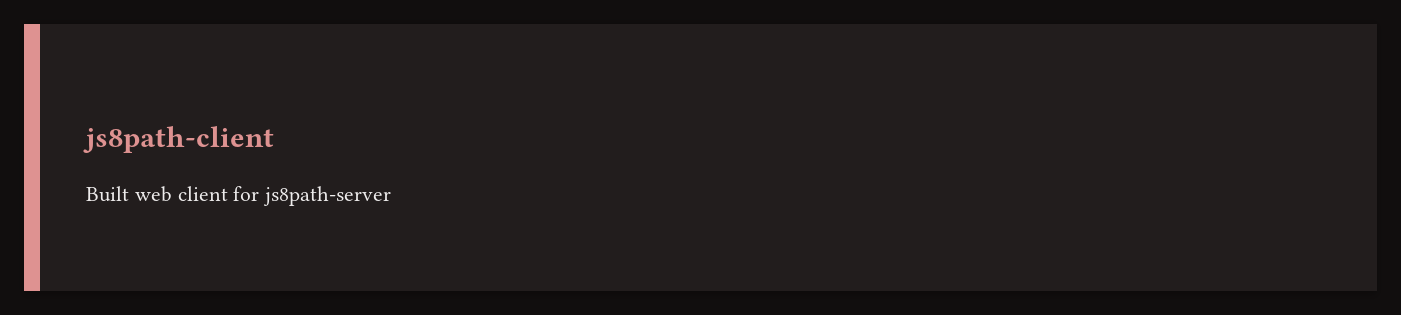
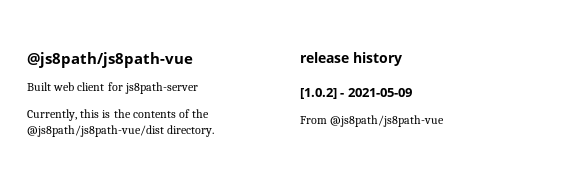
[83,126,274,153] js8path-client -> [27,52,193,68] @js8path/js8path-vue
(392, 196) none -> [27,109,210,121] [27,125,215,137] [300,52,402,66] [300,88,412,99] [300,115,445,127] // Currently, this is the contents of the @js8path/js8path-vue/dist directory. // release history // [1.0.2] - 2021-05-09 // From @js8path/js8path-vue

